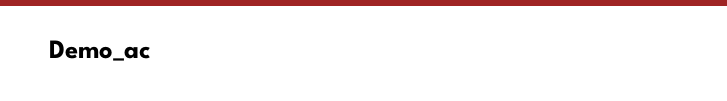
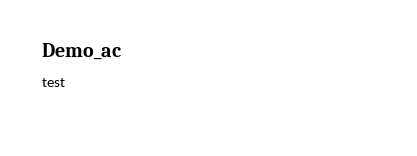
(150, 50) none -> [42,78,65,87] // test

